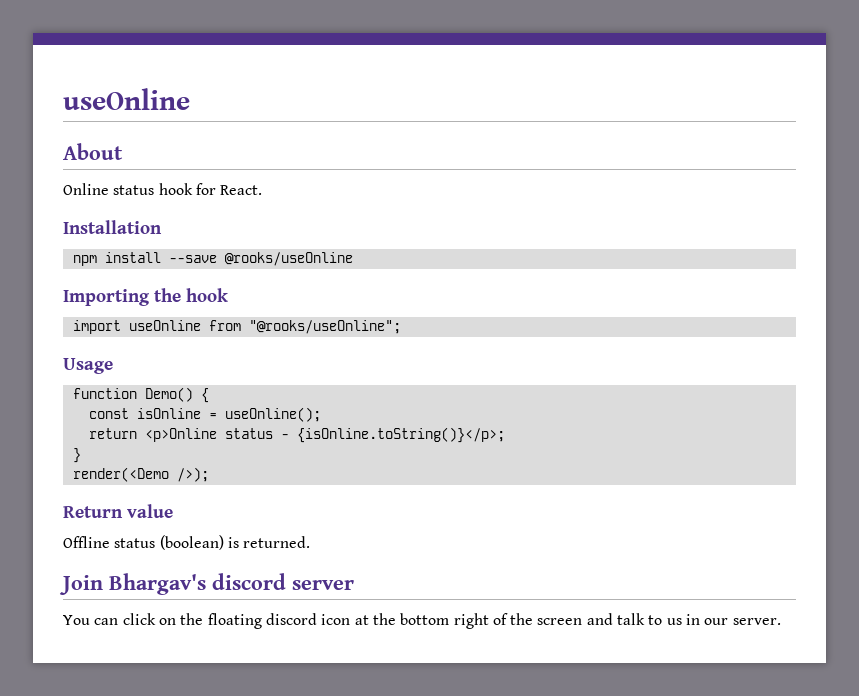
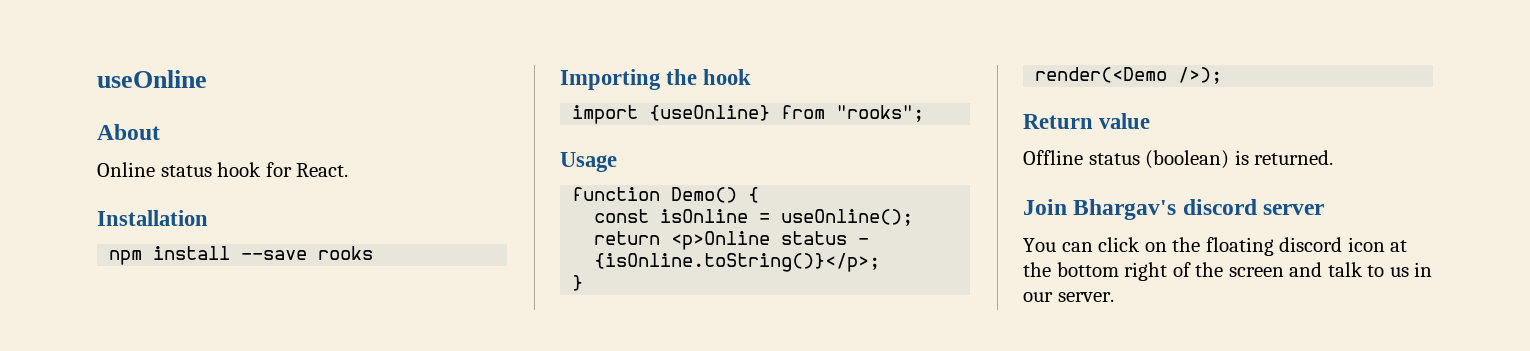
[224,252,353,266] @rooks/useOnline -> [318,246,374,260] rooks
[128,320,401,334] useOnline from "@rooks/useOnline"; -> [649,105,925,122] {useOnline} from "rooks";

